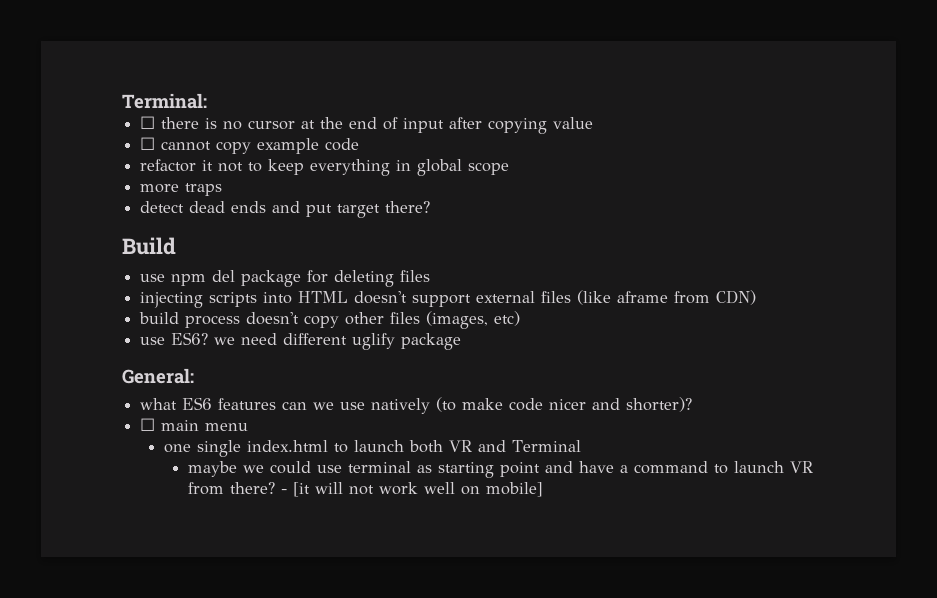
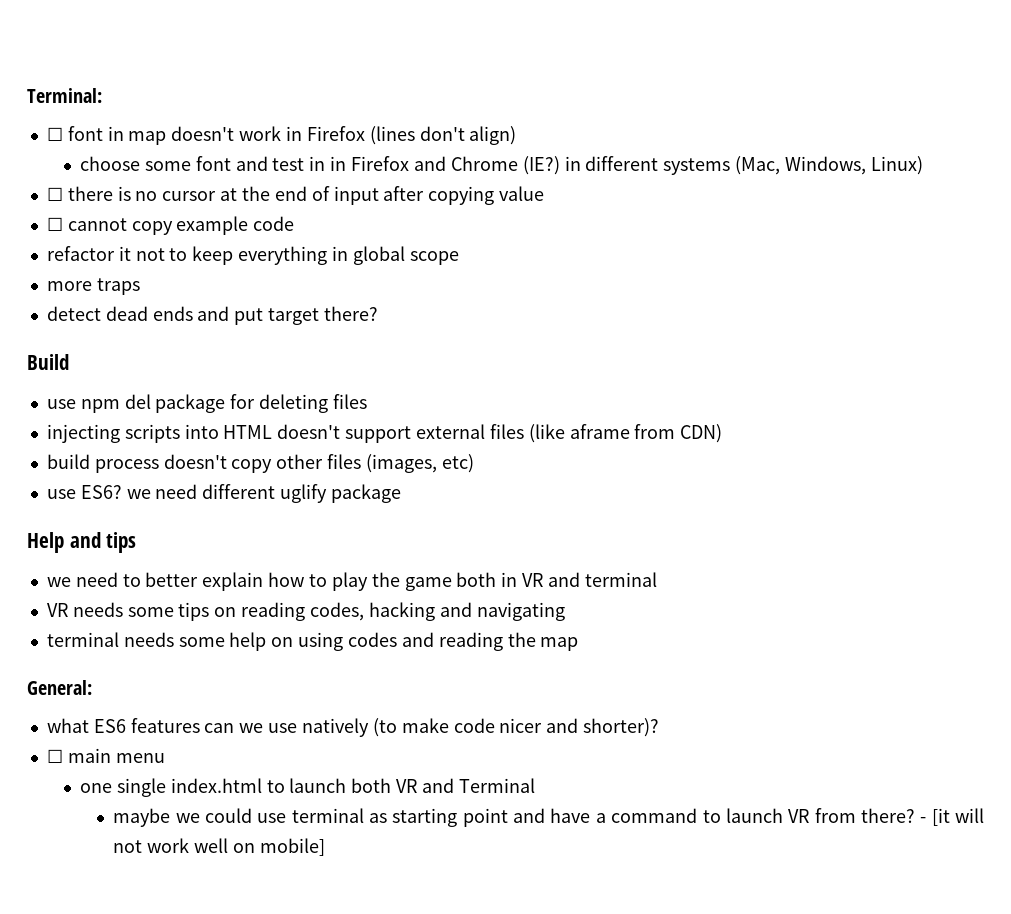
(207, 101) none -> [46,126,517,145] [80,156,923,175] // ☐ font in map doesn't work in Firefox (lines don't align) // choose some font and test in in Firefox and Chrome (IE?) in different systems (Mac, Windows, Linux)
(462, 341) none -> [27,532,137,553] [46,572,657,591] [46,602,565,621] [46,632,579,651] // Help and tips // we need to better explain how to play the game both in VR and terminal // VR needs some tips on reading codes, hacking and navigating // terminal needs some help on using codes and reading the map

